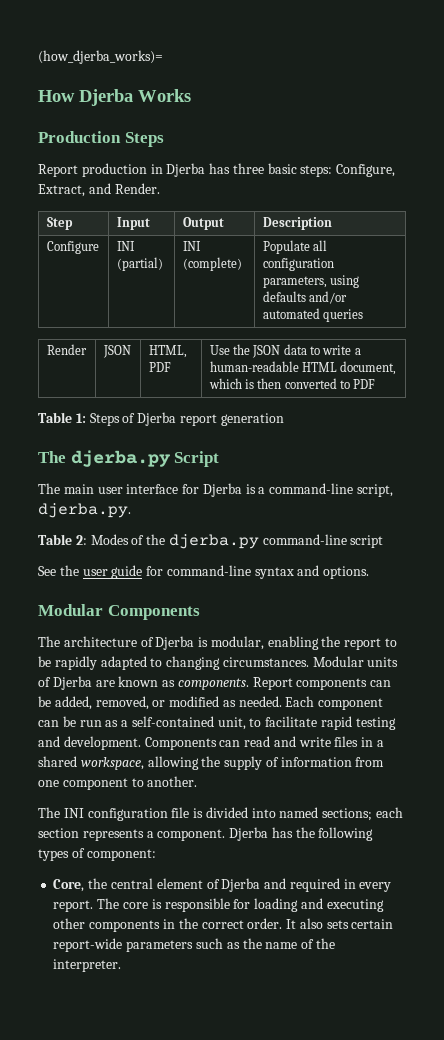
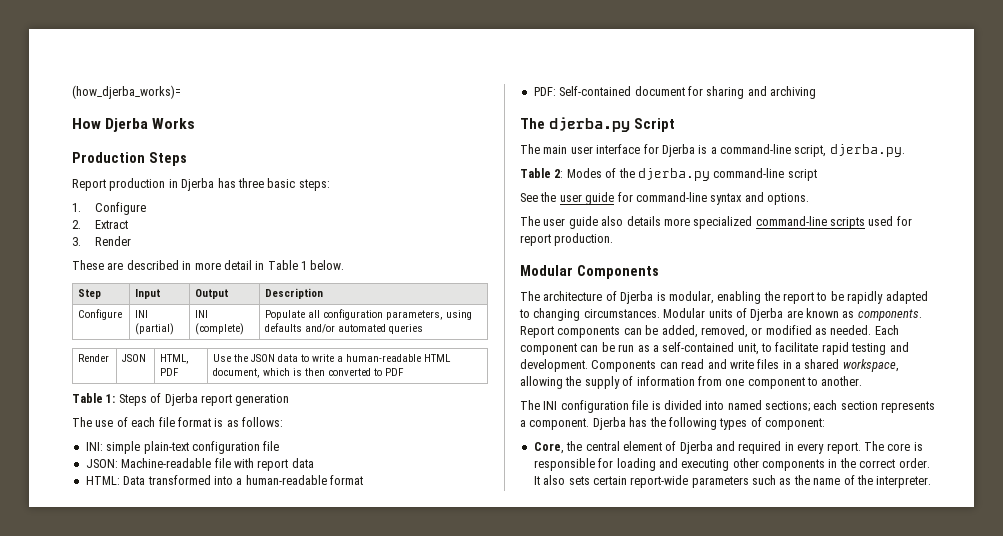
[336,164,396,177] [38,183,160,197] Configure, Extract, and Render. -> [72,202,147,215] [72,220,129,229] [72,236,132,246] [72,260,345,270] // 1. Configure // 2. Extract // 3. Render // These are described in more detail in Table 1 below.
(284, 419) none -> [72,417,283,427] [85,441,280,454] [85,458,314,471] [85,475,363,485] [533,86,816,99] // The use of each file format is as follows: // INI: simple plain-text configuration file // JSON: Machine-readable file with report data // HTML: Data transformed into a human-readable format // PDF: Self-contained document for sharing and archiving
(370, 572) none -> [520,216,912,229] [520,233,614,246] // The user guide also details more specialized command-line scripts used for report production.

